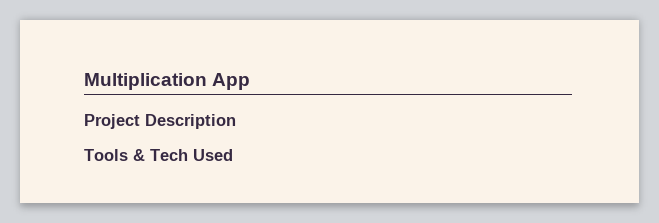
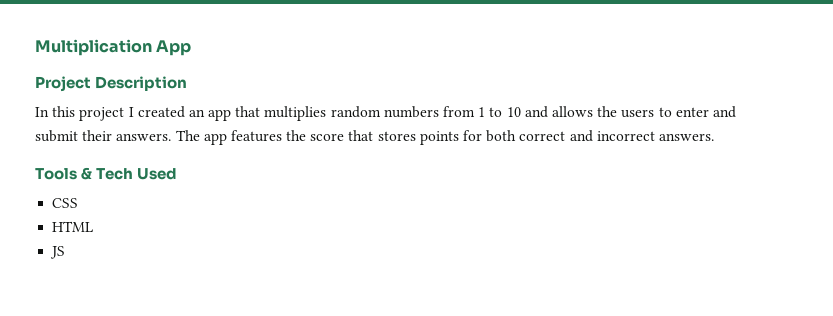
(236, 121) none -> [35,106,736,121] [35,130,714,145] // In this project I created an app that multiplies random numbers from 1 to 10 and allows the users to enter and submit their answers. The app features the score that stores points for both correct and incorrect answers.
(233, 155) none -> [52,198,79,208] [52,221,94,232] [50,246,66,259] // CSS // HTML // JS

